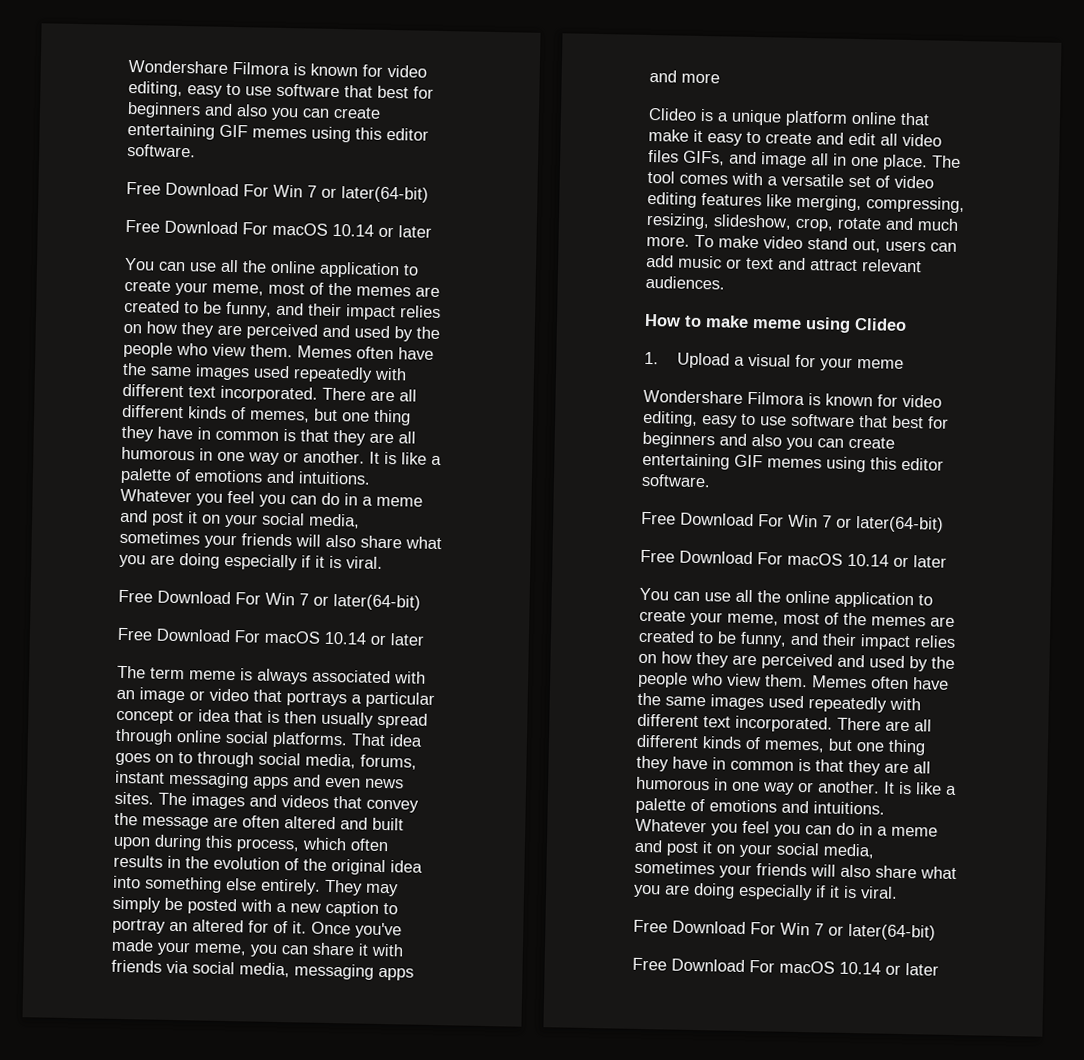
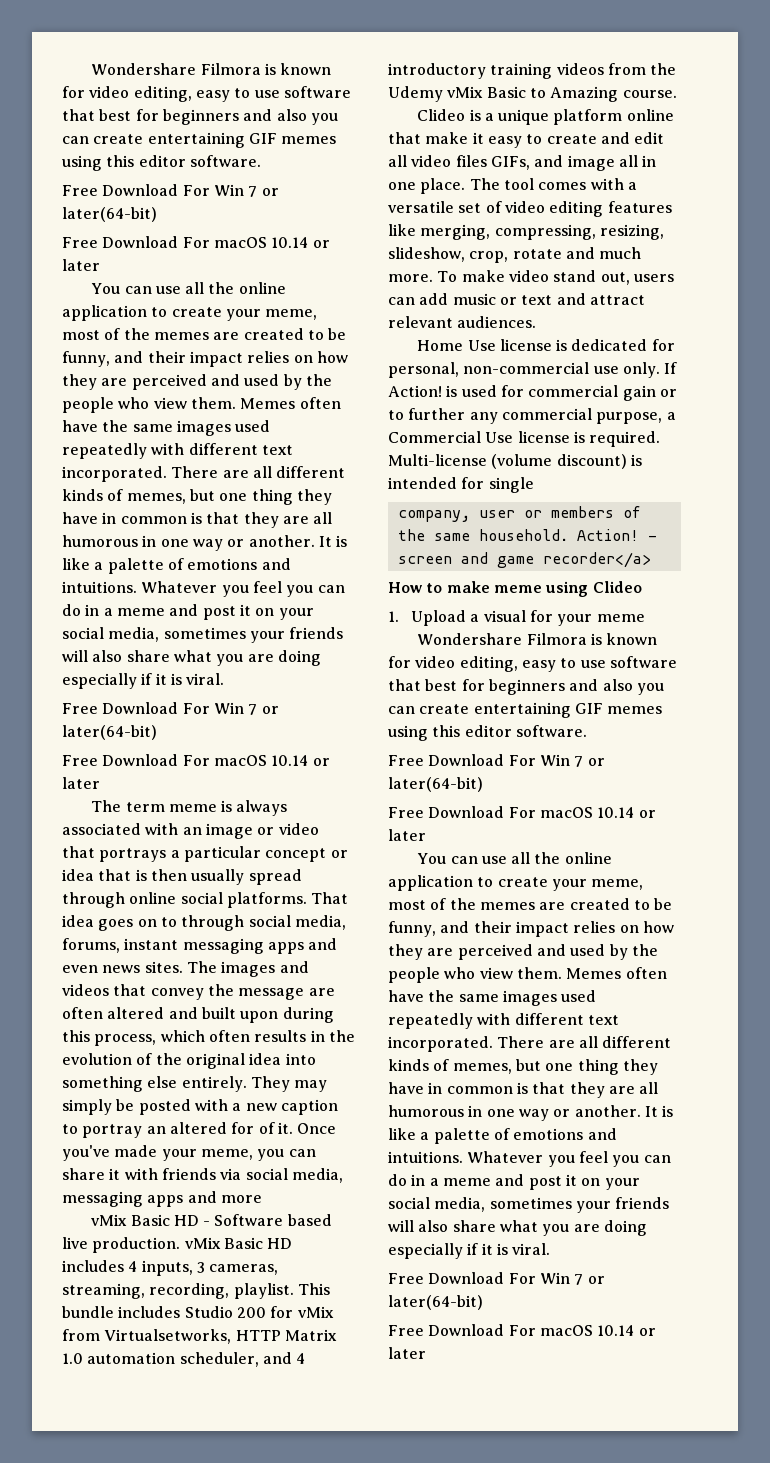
(720, 78) none -> [91,1214,332,1226] [62,1237,293,1253] [62,1260,279,1276] [62,1283,330,1299] [62,1306,334,1318] [62,1329,337,1344] [62,1352,306,1367] [388,63,677,79] [388,86,677,102] // vMix Basic HD - Software based live production. vMix Basic HD includes 4 inputs, 3 cameras, streaming, recording, playlist. This bundle includes Studio 200 for vMix from Virtualsetworks, HTTP Matrix 1.0 automation scheduler, and 4 introductory training videos from the Udemy vMix Basic to Amazing course.
(725, 282) none -> [417,339,675,351] [388,362,678,378] [388,385,677,401] [388,408,676,424] [388,431,661,447] [388,454,642,469] [388,477,534,493] [397,506,641,522] [397,529,657,541] [397,552,651,568] // Home Use license is dedicated for personal, non-commercial use only. If Action! is used for commercial gain or to further any commercial purpose, a Commercial Use license is required. Multi-license (volume discount) is intended for single // company, user or members of the same household. Action! - screen and game recorder</a>

